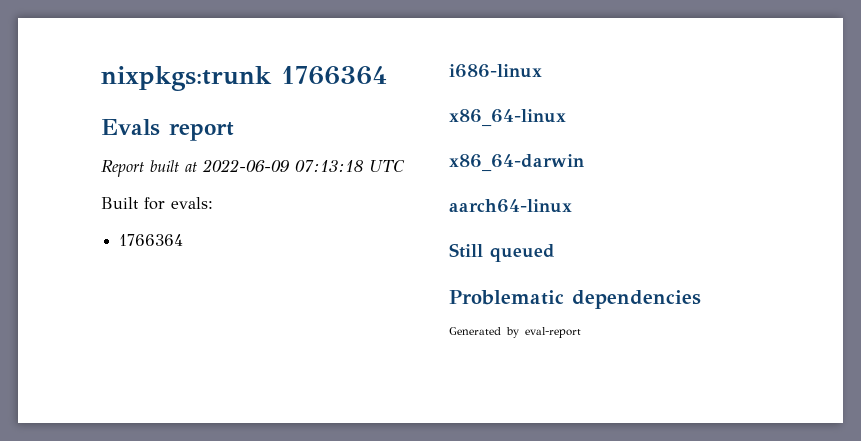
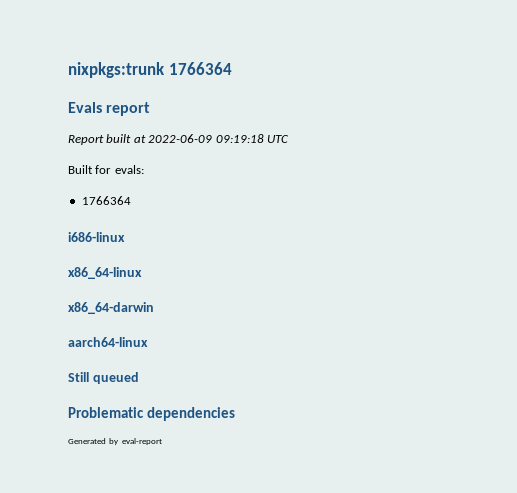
[295,160,363,172] 07:13:18 -> [215,134,264,143] 09:19:18

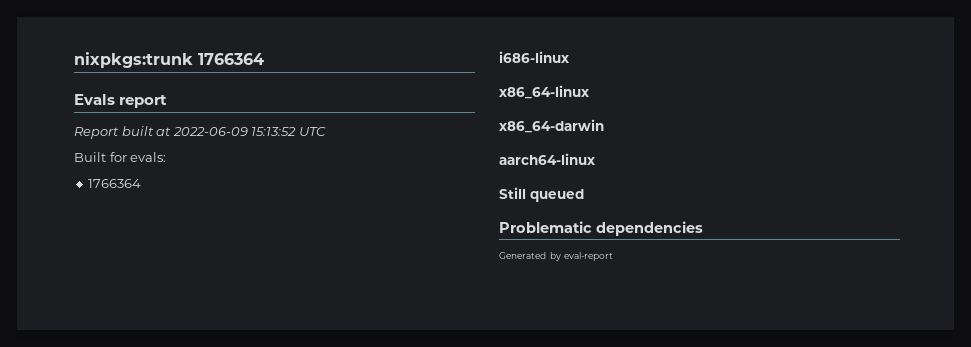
[215,134,264,143] 09:19:18 -> [251,127,297,136] 15:13:52

